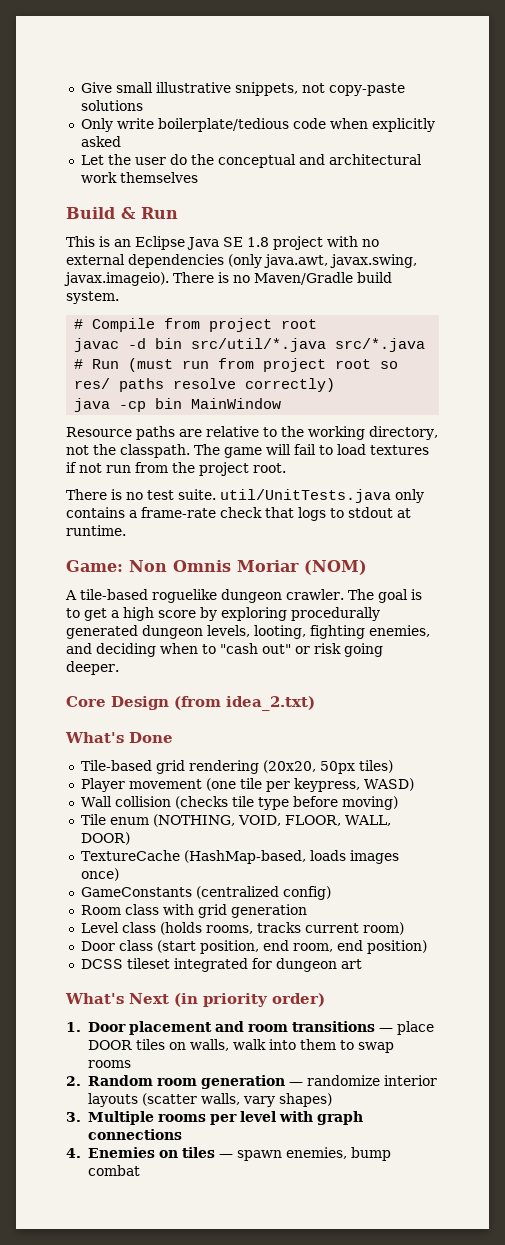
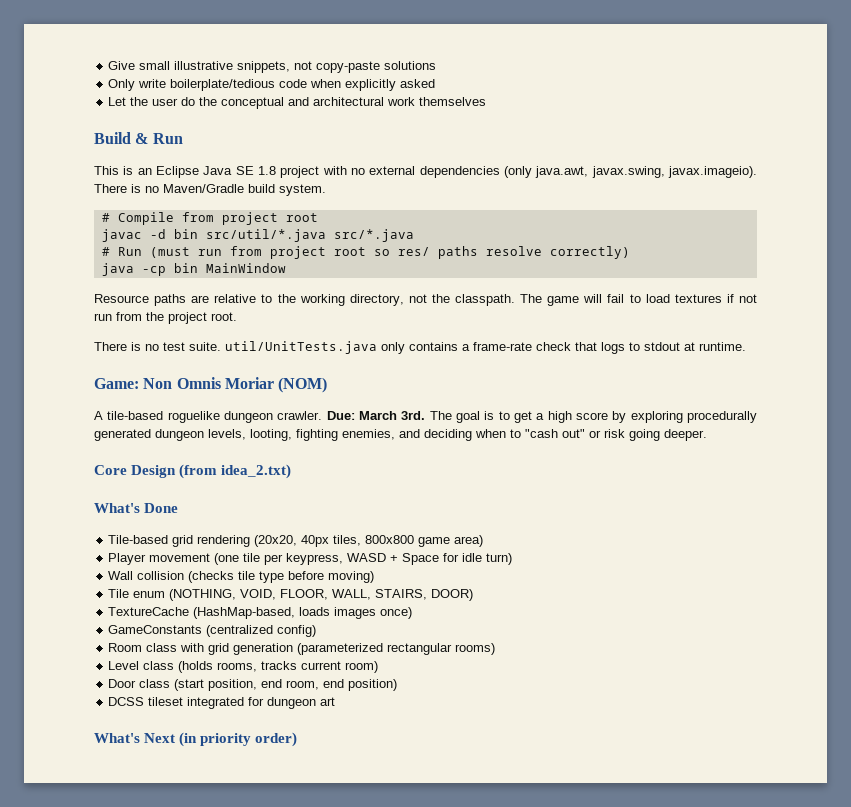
(344, 594) none -> [326,411,426,420] Due: March 3rd.
[319,760,393,774] 50px tiles) -> [301,535,484,547] 40px tiles, 800x800 game area)
[363,778,414,791] WASD) -> [347,553,513,565] WASD + Space for idle turn)
(391, 820) none -> [375,589,428,600] STAIRS,
(307, 911) none -> [297,643,496,655] (parameterized rectangular rooms)
[66,1021,434,1035] [87,1039,394,1053] [87,1060,131,1068] [66,1075,437,1089] [87,1093,332,1107] [66,1111,363,1125] [87,1129,182,1140] [66,1147,391,1161] [87,1165,140,1176] // 1. Door placement and room transitions — place DOOR tiles on walls, walk into them to swap rooms // 2. Random room generation — randomize interior layouts (scatter walls, vary shapes) // 3. Multiple rooms per level with graph connections // 4. Enemies on tiles — spawn enemies, bump combat -> (298, 739) none

